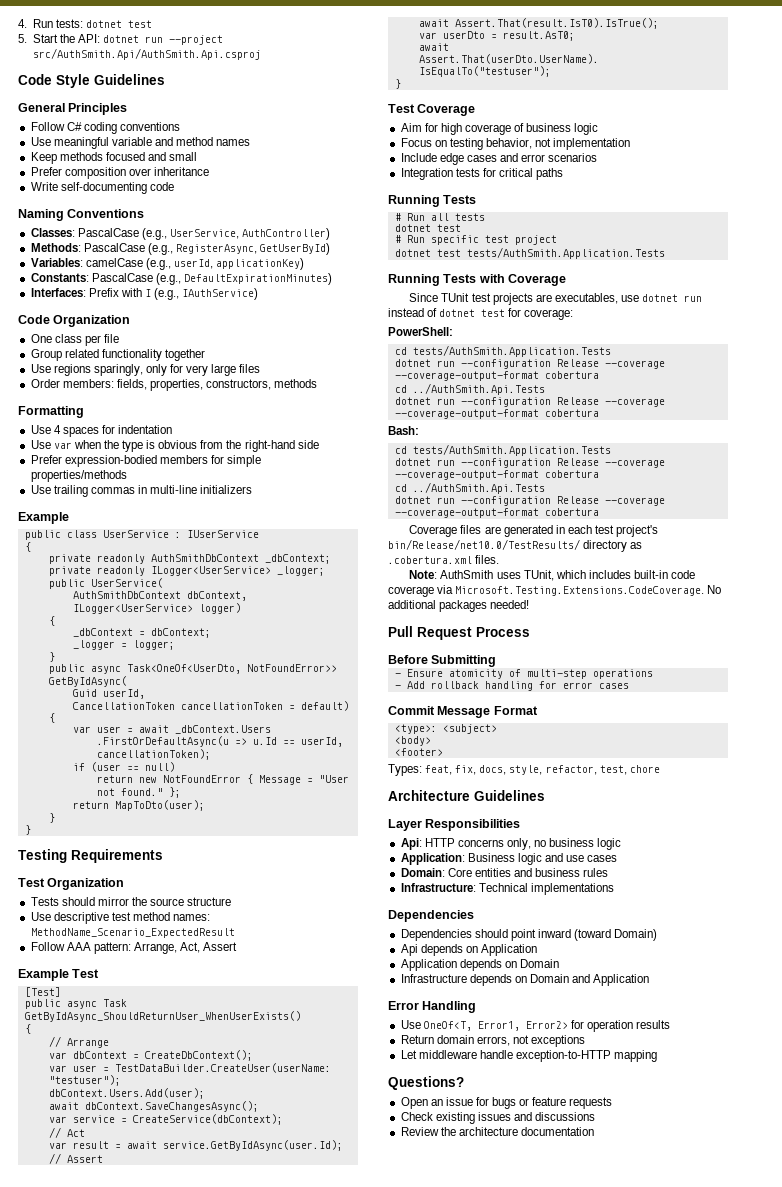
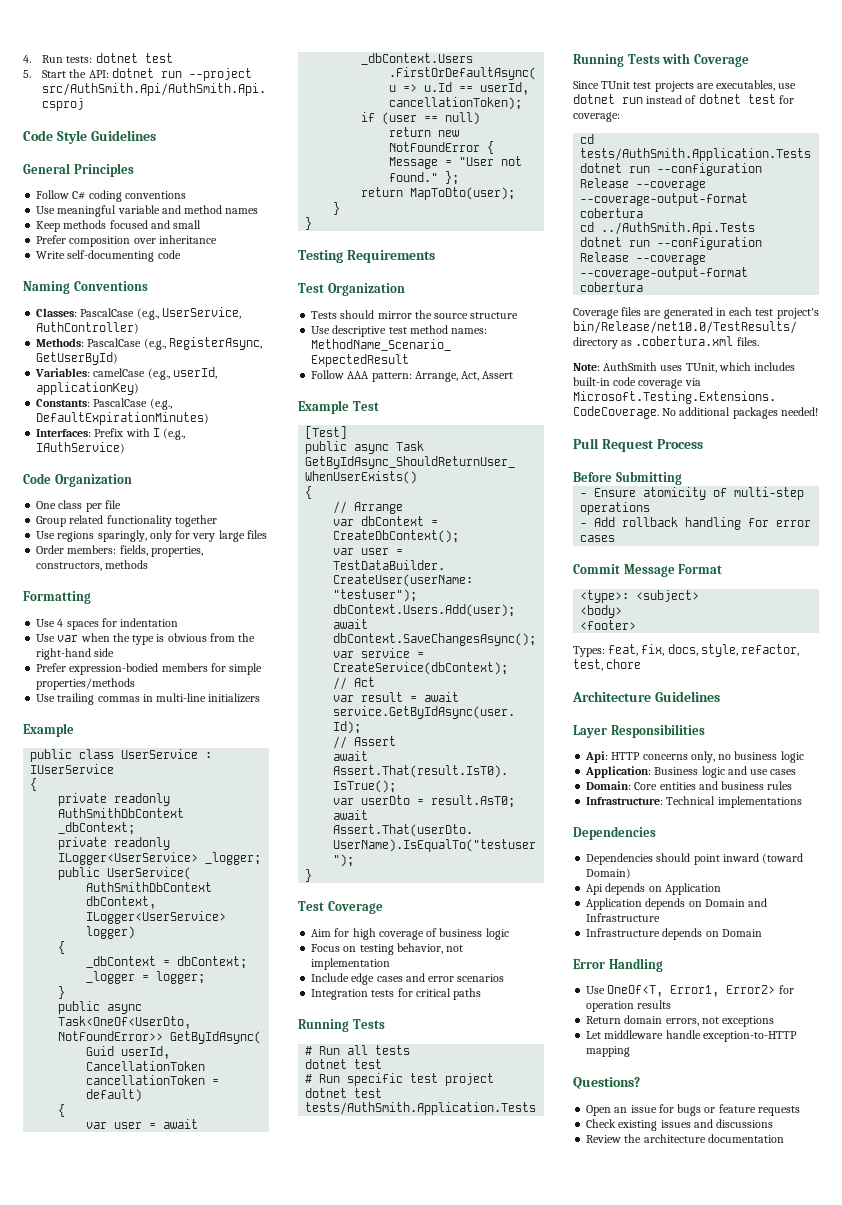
[388,327,453,336] [394,345,611,357] [394,359,665,369] [394,371,599,381] [394,383,545,395] [394,397,665,407] [394,409,599,419] [388,426,419,435] // PowerShell: // cd tests/AuthSmith.Application.Tests // dotnet run --configuration Release --coverage --coverage-output-format cobertura // cd ../AuthSmith.Api.Tests // dotnet run --configuration Release --coverage --coverage-output-format cobertura // Bash: -> (620, 117) none
(559, 963) none -> [748,898,768,907] [586,913,661,922] and Infrastructure
[572,974,650,986] and Application -> (762, 933) none

